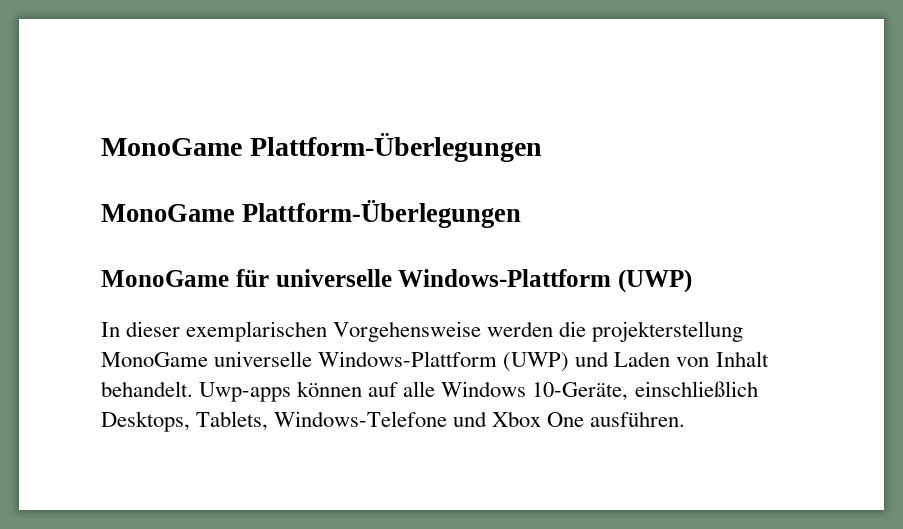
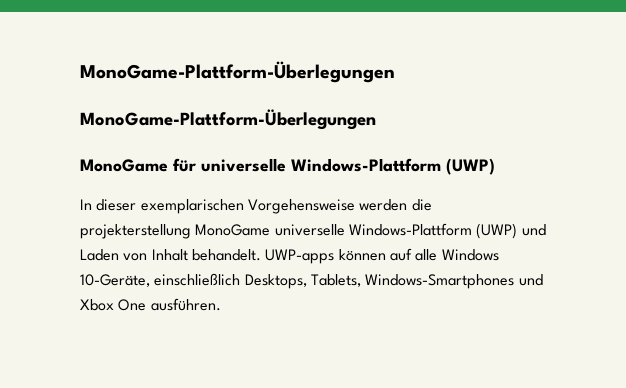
[101,133,542,162] [101,200,522,228] MonoGame Plattform-Überlegungen // MonoGame Plattform-Überlegungen -> [80,61,395,83] [80,109,376,130] MonoGame-Plattform-Überlegungen // MonoGame-Plattform-Überlegungen
[199,382,292,402] Uwp-apps -> [265,249,335,264] UWP-apps
[274,411,448,427] Windows-Telefone -> [365,274,515,289] Windows-Smartphones

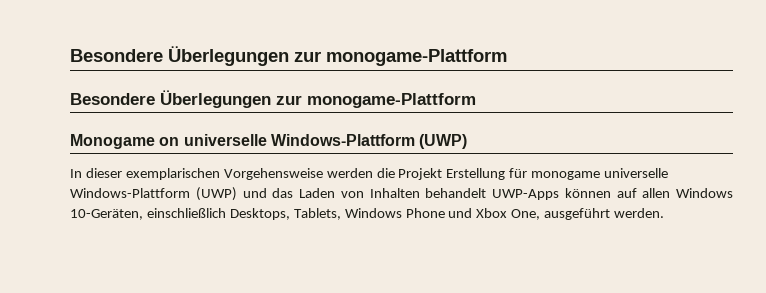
[80,61,395,83] [80,109,376,130] [80,158,196,172] MonoGame-Plattform-Überlegungen // MonoGame-Plattform-Überlegungen // MonoGame für -> [70,46,507,66] [70,90,476,108] [70,134,180,149] Besondere Überlegungen zur monogame-Plattform // Besondere Überlegungen zur monogame-Plattform // Monogame on
[80,224,271,239] projekterstellung MonoGame -> [398,168,601,180] Projekt Erstellung für monogame
(546, 230) none -> [272,188,294,198] das
[151,248,499,264] [80,273,543,289] [80,298,221,311] Inhalt behandelt. UWP-apps können auf alle Windows 10-Geräte, einschließlich Desktops, Tablets, Windows-Smartphones und Xbox One ausführen. -> [369,188,733,200] [70,208,665,220] Inhalten behandelt UWP-Apps können auf allen Windows 10-Geräten, einschließlich Desktops, Tablets, Windows Phone und Xbox One, ausgeführt werden.

